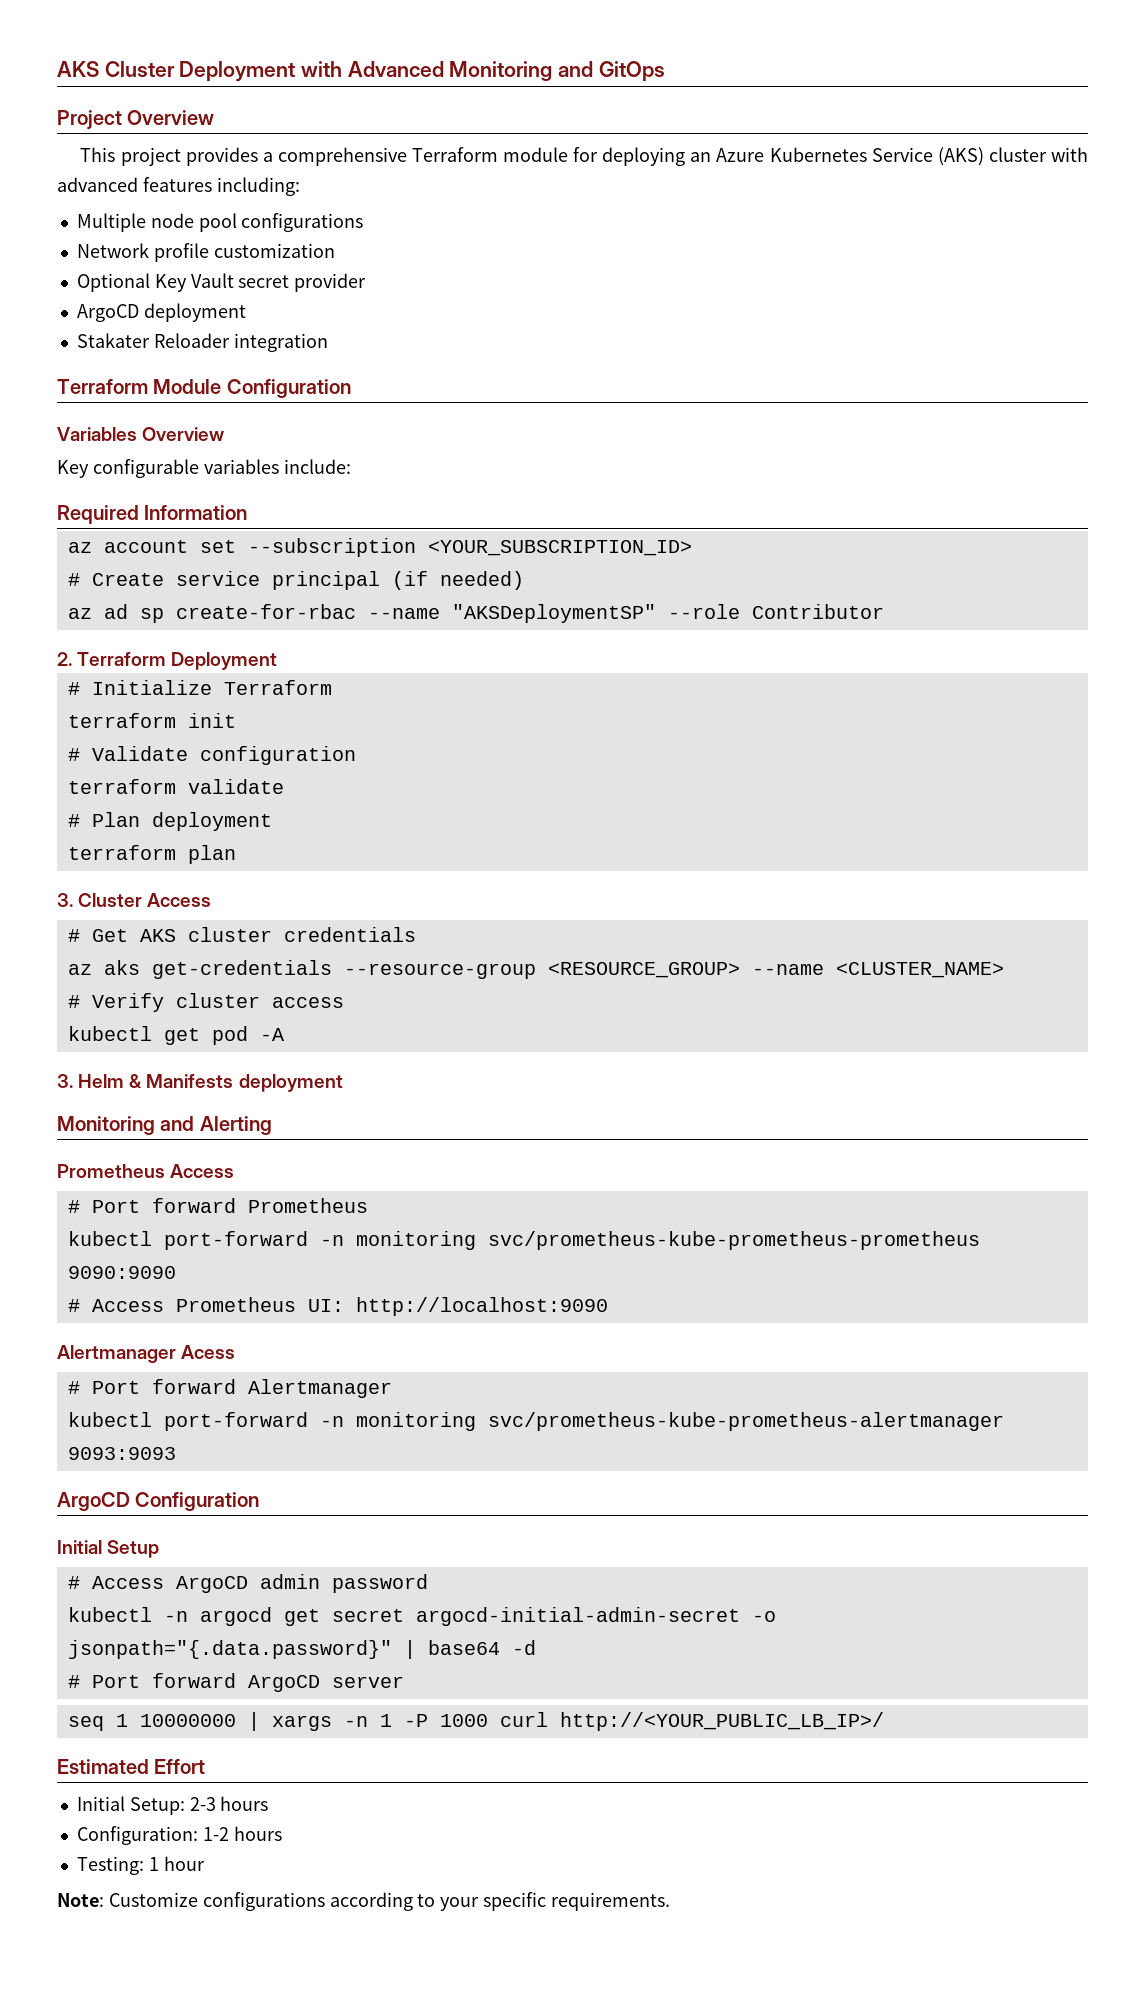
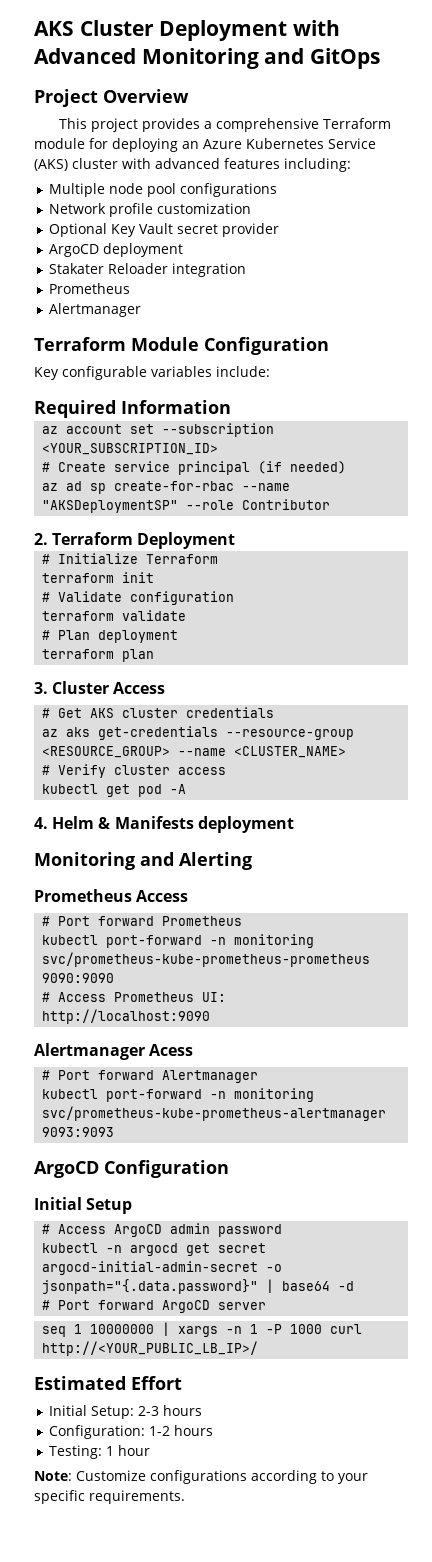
(328, 342) none -> [48,283,130,294] [48,303,141,317] // Prometheus // Alertmanager
[57,427,225,441] // Variables Overview -> (329, 346) none
[57,1074,73,1088] 3. -> [34,817,48,829] 4.

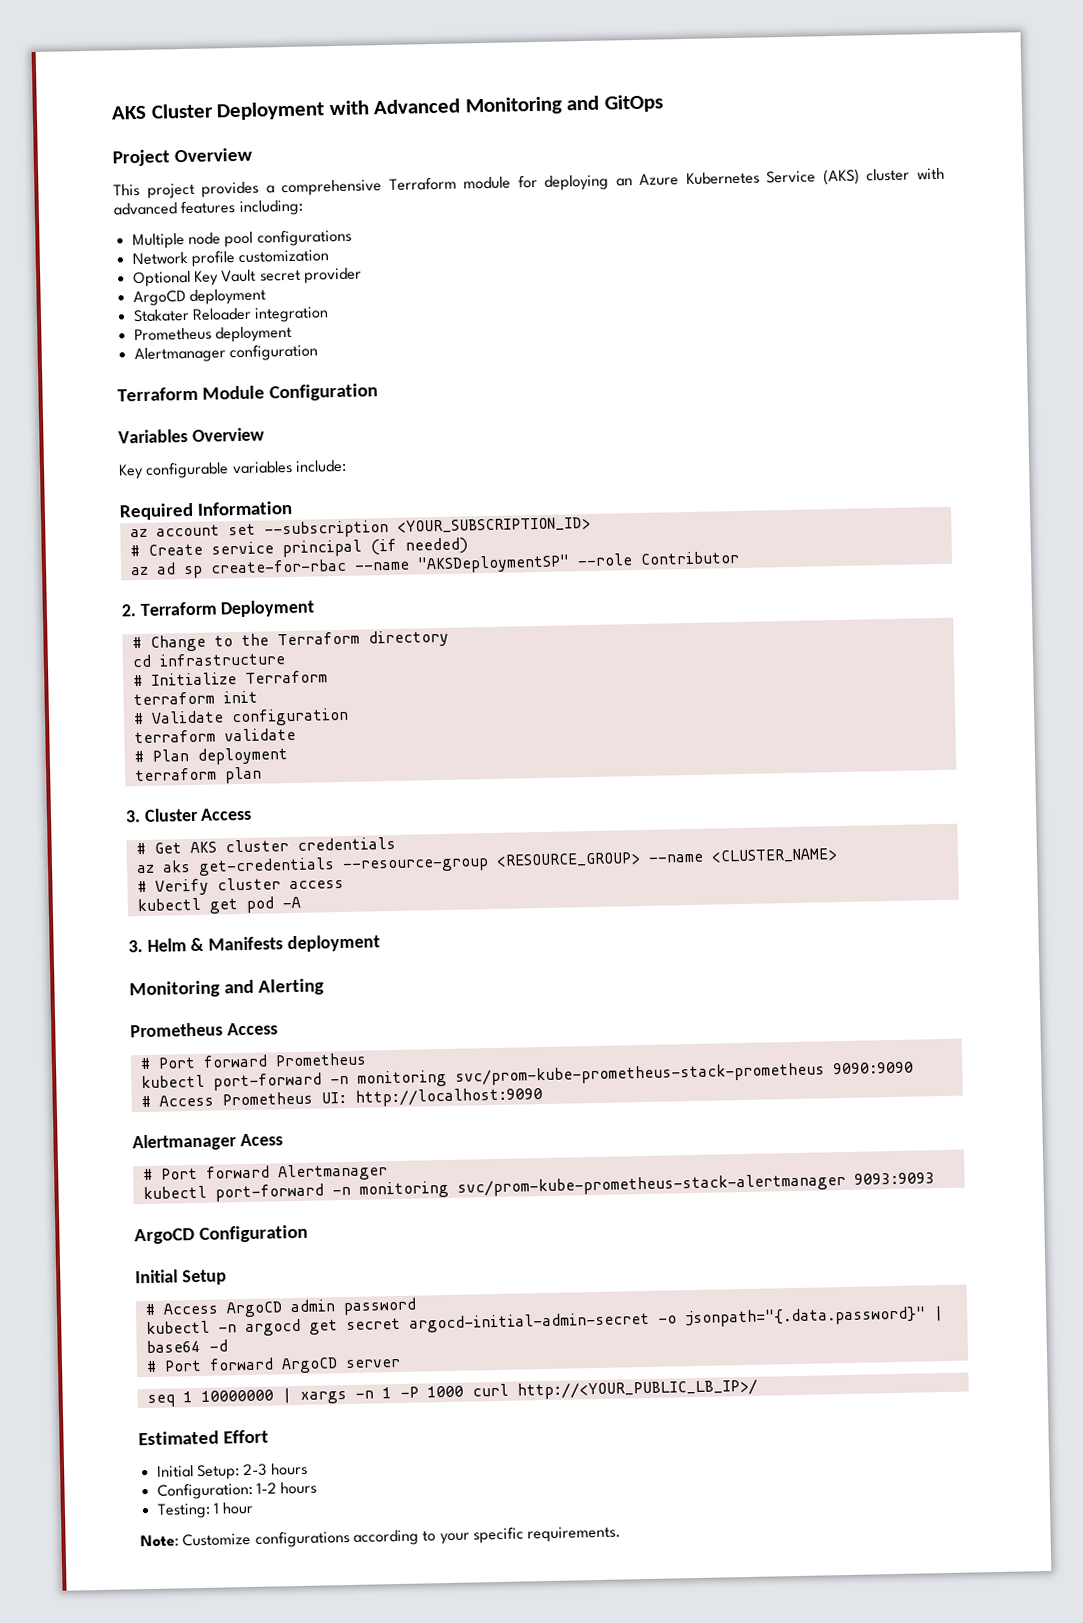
[48,303,141,317] // Alertmanager -> [214,325,292,343] [133,343,318,364] deployment // Alertmanager configuration
(329, 346) none -> [118,427,265,444] // Variables Overview
(236, 540) none -> [131,629,449,652] [131,652,285,668] // # Change to the Terraform directory // cd infrastructure
[34,817,48,829] 4. -> [128,940,143,953] 3.
[42,952,371,967] svc/prometheus-kube-prometheus-prometheus -> [454,1062,825,1086] svc/prom-kube-prometheus-stack-prometheus
[42,1106,387,1121] svc/prometheus-kube-prometheus-alertmanager -> [456,1172,846,1197] svc/prom-kube-prometheus-stack-alertmanager

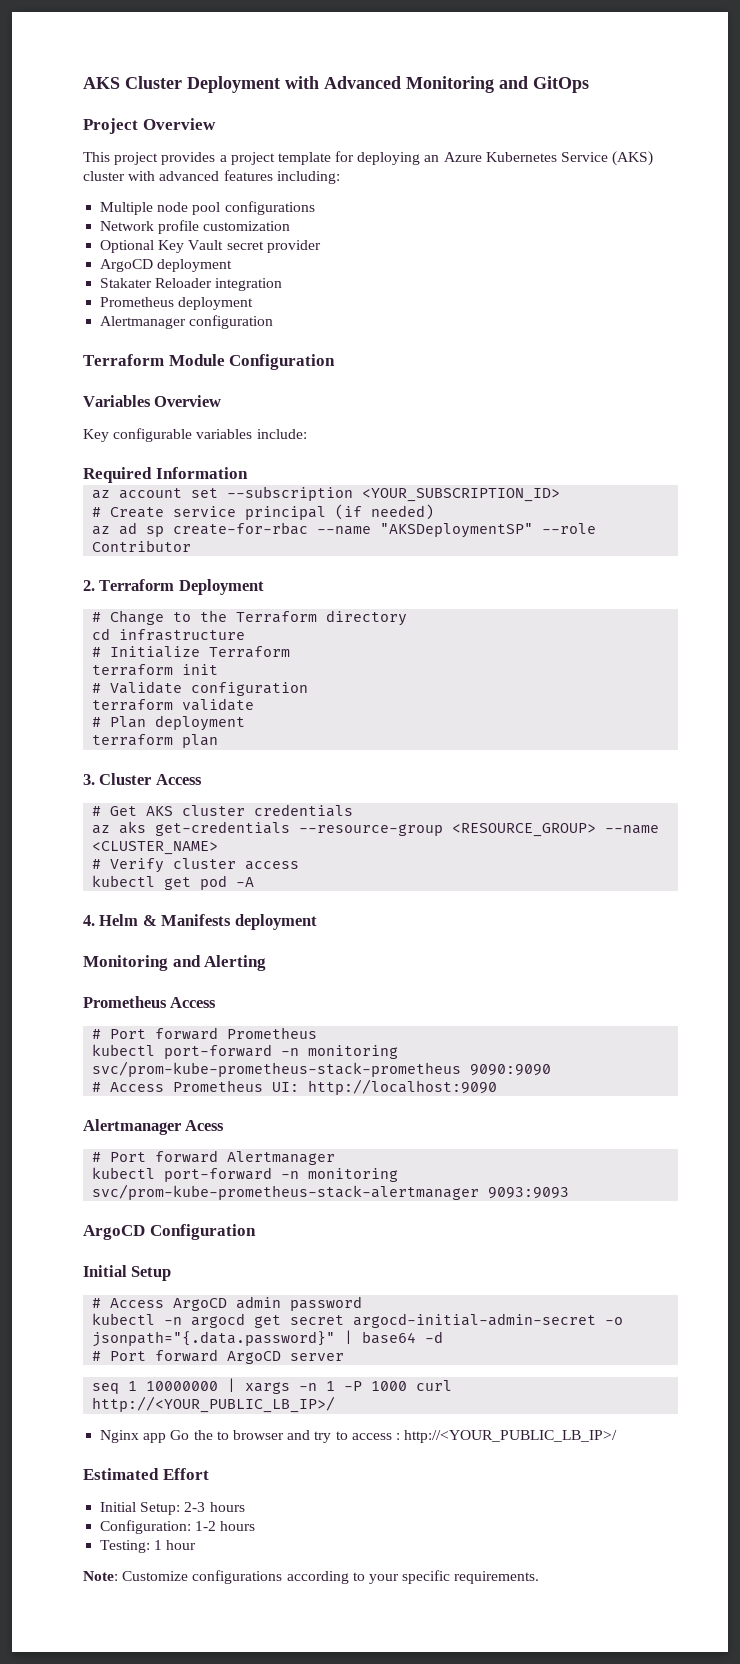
[281,176,512,197] comprehensive Terraform module -> [230,152,331,165] project template
[128,940,143,953] 3. -> [83,915,95,926] 4.
(758, 1389) none -> [100,1430,618,1443] // Nginx app Go the to browser and try to access : http://<YOUR_PUBLIC_LB_IP>/

